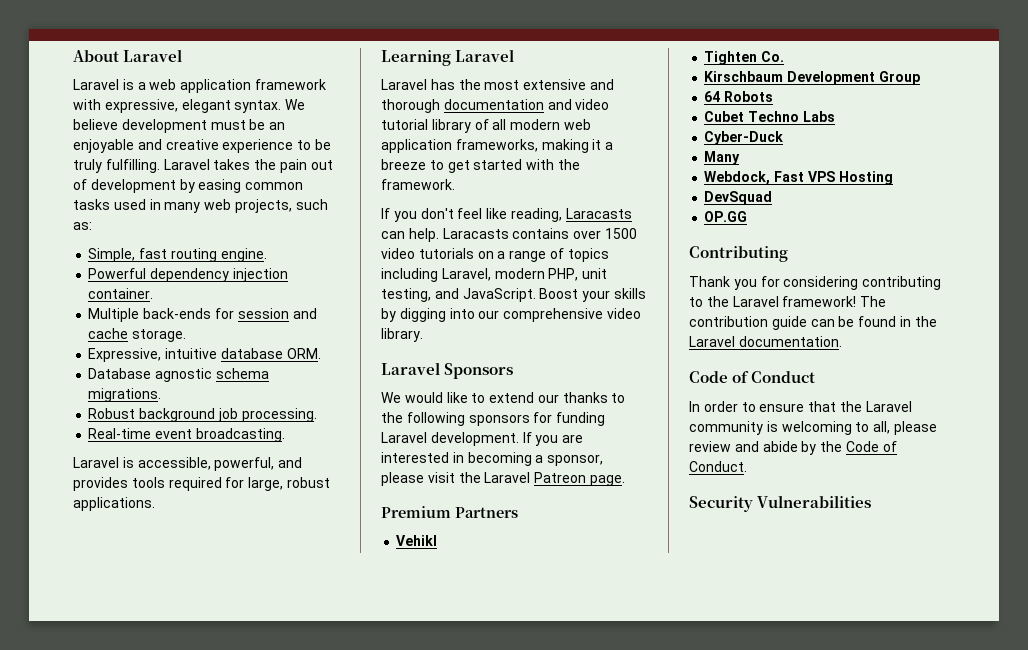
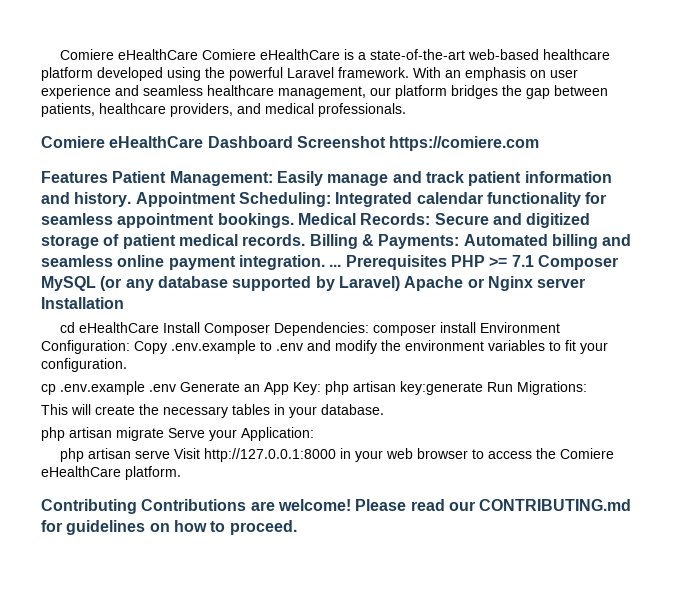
[73,49,183,62] [73,79,326,93] [73,99,306,113] [73,119,286,133] [73,139,331,153] [73,159,333,173] [73,179,304,193] [73,199,328,213] [73,222,92,230] [88,248,267,262] [88,268,288,282] [88,288,154,299] [88,308,317,322] [88,328,187,342] [88,348,321,362] [88,368,269,382] [88,388,162,402] [88,408,317,422] [88,428,285,442] [73,457,303,471] [73,477,330,491] [73,497,155,511] [381,49,515,66] [381,79,614,90] [381,99,610,113] [381,119,591,133] [381,139,614,153] [381,159,580,173] [381,179,455,190] [381,208,632,222] [381,228,637,242] [381,248,609,262] [381,268,608,282] [381,288,646,302] [381,308,641,322] [381,328,423,342] [381,362,514,379] [381,392,626,403] [381,412,606,426] [381,432,584,446] [381,452,604,466] [381,472,625,486] [381,506,518,518] [396,535,438,546] [704,51,785,65] [704,71,920,85] [704,91,774,102] [704,111,835,122] [704,131,784,145] [704,151,741,165] [704,171,893,185] [704,191,773,205] [704,211,748,222] [689,246,788,262] [689,276,942,290] [689,296,887,307] [689,316,937,330] [689,336,842,347] [689,371,816,383] [689,401,912,412] [689,421,937,435] [689,441,897,455] [689,461,747,472] [689,495,872,512] About Laravel // Laravel is a web application framework with expressive, elegant syntax. We believe development must be an enjoyable and creative experience to be truly fulfilling. Laravel takes the pain out of development by easing common tasks used in many web projects, such as: // Simple, fast routing engine. // Powerful dependency injection container. // Multiple back-ends for session and cache storage. // Expressive, intuitive database ORM. // Database agnostic schema migrations. // Robust background job processing. // Real-time event broadcasting. // Laravel is accessible, powerful, and provides tools required for large, robust applications. // Learning Laravel // Laravel has the most extensive and thorough documentation and video tutorial library of all modern web application frameworks, making it a breeze to get started with the framework. // If you don't feel like reading, Laracasts can help. Laracasts contains over 1500 video tutorials on a range of topics including Laravel, modern PHP, unit testing, and JavaScript. Boost your skills by digging into our comprehensive video library. // Laravel Sponsors // We would like to extend our thanks to the following sponsors for funding Laravel development. If you are interested in becoming a sponsor, please visit the Laravel Patreon page. // Premium Partners // Vehikl // Tighten Co. // Kirschbaum Development Group // 64 Robots // Cubet Techno Labs // Cyber-Duck // Many // Webdock, Fast VPS Hosting // DevSquad // OP.GG // Contributing // Thank you for considering contributing to the Laravel framework! The contribution guide can be found in the Laravel documentation. // Code of Conduct // In order to ensure that the Laravel community is welcoming to all, please review and abide by the Code of Conduct. // Security Vulnerabilities -> [59,49,610,60] [41,67,578,81] [41,85,608,99] [41,103,406,117] [41,136,540,151] [41,171,612,186] [41,192,607,207] [41,213,591,228] [41,234,632,249] [41,255,618,270] [41,276,586,291] [41,297,124,309] [59,322,560,336] [41,340,608,354] [41,358,127,372] [41,381,587,395] [41,404,384,418] [41,427,314,441] [59,448,614,462] [41,466,181,480] [41,499,632,514] [41,520,297,535] Comiere eHealthCare Comiere eHealthCare is a state-of-the-art web-based healthcare platform developed using the powerful Laravel framework. With an emphasis on user experience and seamless healthcare management, our platform bridges the gap between patients, healthcare providers, and medical professionals. // Comiere eHealthCare Dashboard Screenshot https://comiere.com // Features Patient Management: Easily manage and track patient information and history. Appointment Scheduling: Integrated calendar functionality for seamless appointment bookings. Medical Records: Secure and digitized storage of patient medical records. Billing & Payments: Automated billing and seamless online payment integration. ... Prerequisites PHP >= 7.1 Composer MySQL (or any database supported by Laravel) Apache or Nginx server Installation // cd eHealthCare Install Composer Dependencies: composer install Environment Configuration: Copy .env.example to .env and modify the environment variables to fit your configuration. // cp .env.example .env Generate an App Key: php artisan key:generate Run Migrations: // This will create the necessary tables in your database. // php artisan migrate Serve your Application: // php artisan serve Visit http://127.0.0.1:8000 in your web browser to access the Comiere eHealthCare platform. // Contributing Contributions are welcome! Please read our CONTRIBUTING.md for guidelines on how to proceed.

